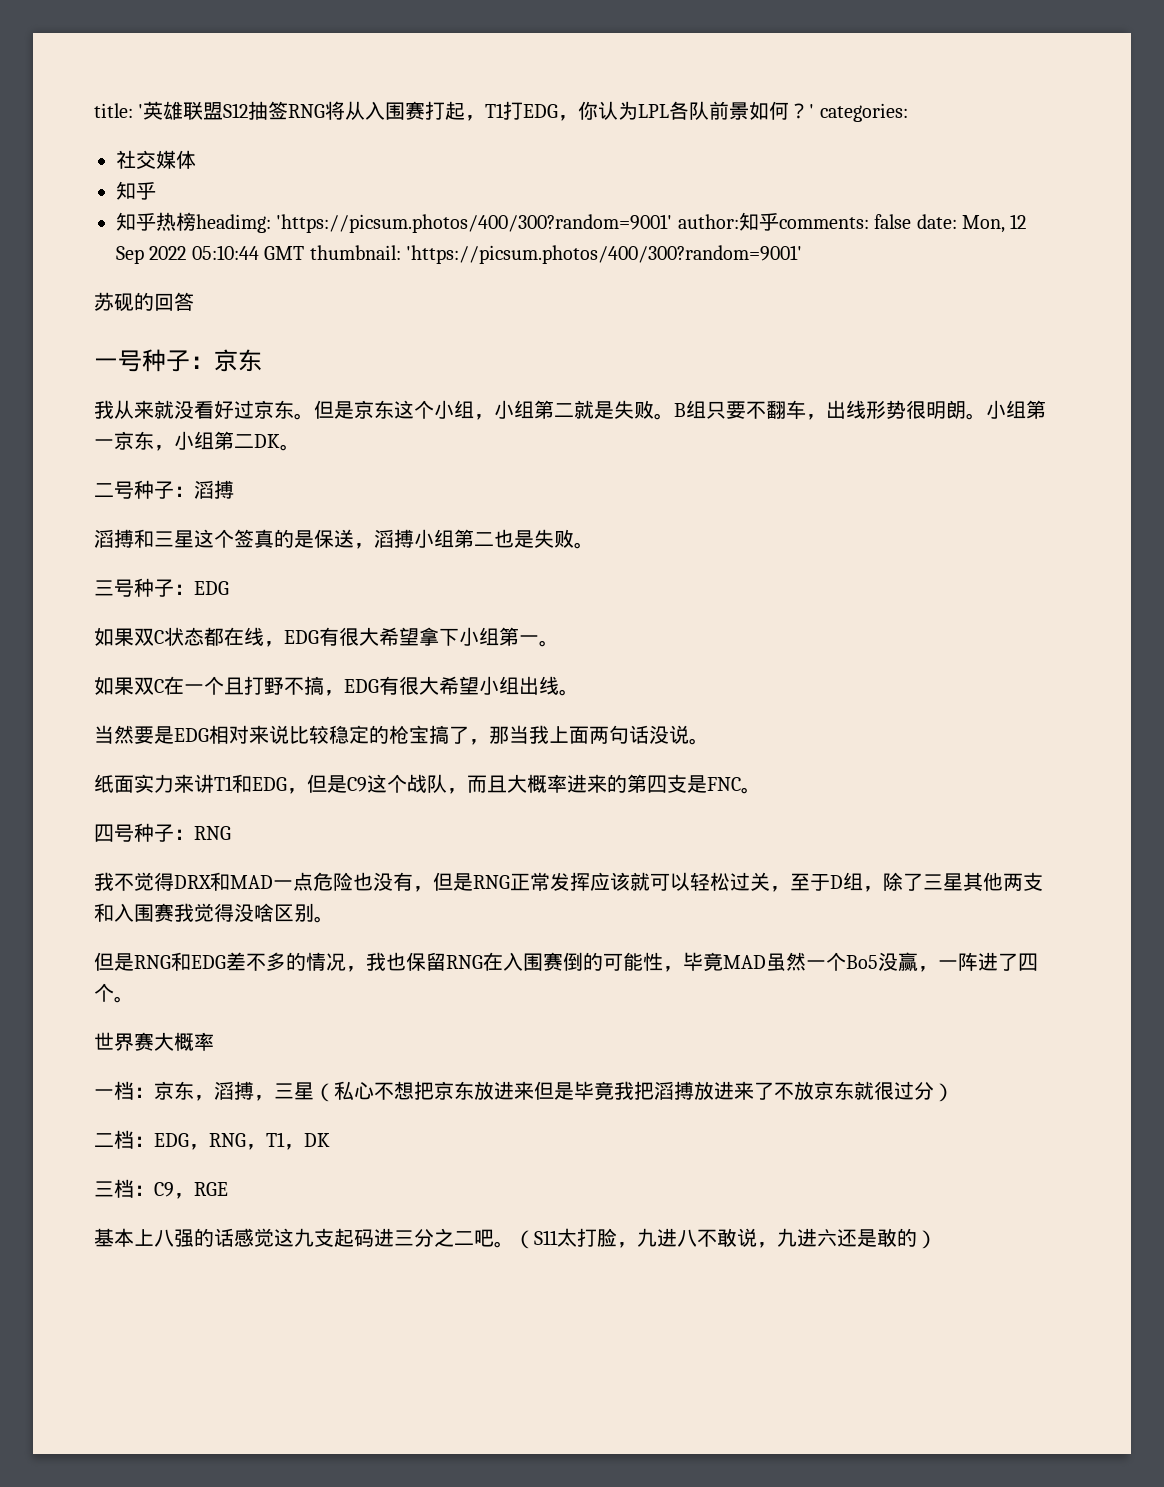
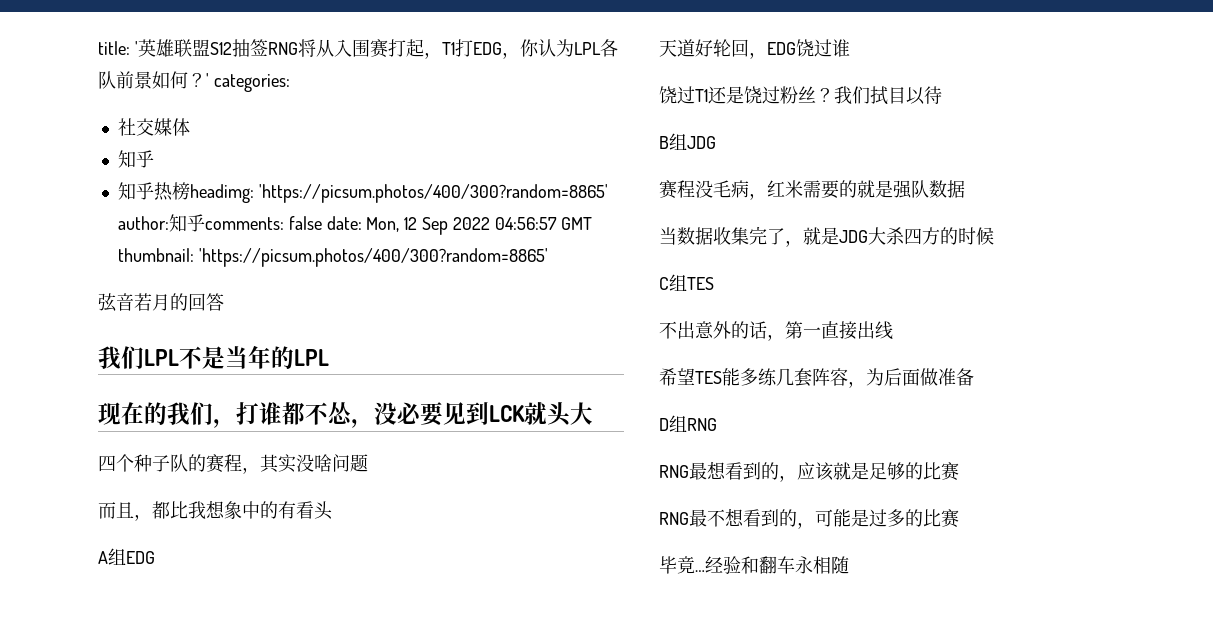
[276,214,673,233] 'https://picsum.photos/400/300?random=9001' -> [258,184,608,203] 'https://picsum.photos/400/300?random=8865'
[191,245,259,260] 05:10:44 -> [494,217,557,230] 04:56:57
[406,245,802,264] [94,292,134,312] 'https://picsum.photos/400/300?random=9001' // 苏砚 -> [198,248,548,267] [98,293,170,312] 'https://picsum.photos/400/300?random=8865' // 弦音若月
[94,349,262,372] [94,400,1046,420] [94,431,300,451] [94,480,234,499] [94,529,594,549] [94,578,229,597] [94,627,559,647] [94,676,579,696] [94,725,709,745] [94,774,761,794] [94,823,231,842] [94,872,1043,892] [94,903,334,923] [94,952,1038,972] [94,983,134,1003] [94,1032,214,1051] [94,1081,954,1102] [94,1130,330,1150] [94,1179,228,1199] [94,1228,937,1249] 一号种子：京东 // 我从来就没看好过京东。但是京东这个小组，小组第二就是失败。B组只要不翻车，出线形势很明朗。小组第一京东，小组第二DK。 // 二号种子：滔搏 // 滔搏和三星这个签真的是保送，滔搏小组第二也是失败。 // 三号种子：EDG // 如果双C状态都在线，EDG有很大希望拿下小组第一。 // 如果双C在一个且打野不搞，EDG有很大希望小组出线。 // 当然要是EDG相对来说比较稳定的枪宝搞了，那当我上面两句话没说。 // 纸面实力来讲T1和EDG，但是C9这个战队，而且大概率进来的第四支是FNC。 // 四号种子：RNG // 我不觉得DRX和MAD一点危险也没有，但是RNG正常发挥应该就可以轻松过关，至于D组，除了三星其他两支和入围赛我觉得没啥区别。 // 但是RNG和EDG差不多的情况，我也保留RNG在入围赛倒的可能性，毕竟MAD虽然一个Bo5没赢，一阵进了四个。 // 世界赛大概率 // 一档：京东，滔搏，三星（私心不想把京东放进来但是毕竟我把滔搏放进来了不放京东就很过分） // 二档：EDG，RNG，T1，DK // 三档：C9，RGE // 基本上八强的话感觉这九支起码进三分之二吧。（S11太打脸，九进八不敢说，九进六还是敢的） -> [98,345,329,370] [98,402,593,428] [98,454,368,474] [98,500,333,521] [98,548,155,565] [659,39,850,59] [659,86,942,105] [659,133,716,150] [659,180,965,200] [659,226,994,247] [659,274,714,291] [659,321,893,341] [659,368,974,388] [659,415,717,432] [659,461,959,482] [659,508,959,529] [659,556,849,574] 我们LPL不是当年的LPL // 现在的我们，打谁都不怂，没必要见到LCK就头大 // 四个种子队的赛程，其实没啥问题 // 而且，都比我想象中的有看头 // A组EDG // 天道好轮回，EDG饶过谁 // 饶过T1还是饶过粉丝？我们拭目以待 // B组JDG // 赛程没毛病，红米需要的就是强队数据 // 当数据收集完了，就是JDG大杀四方的时候 // C组TES // 不出意外的话，第一直接出线 // 希望TES能多练几套阵容，为后面做准备 // D组RNG // RNG最想看到的，应该就是足够的比赛 // RNG最不想看到的，可能是过多的比赛 // 毕竟…经验和翻车永相随

